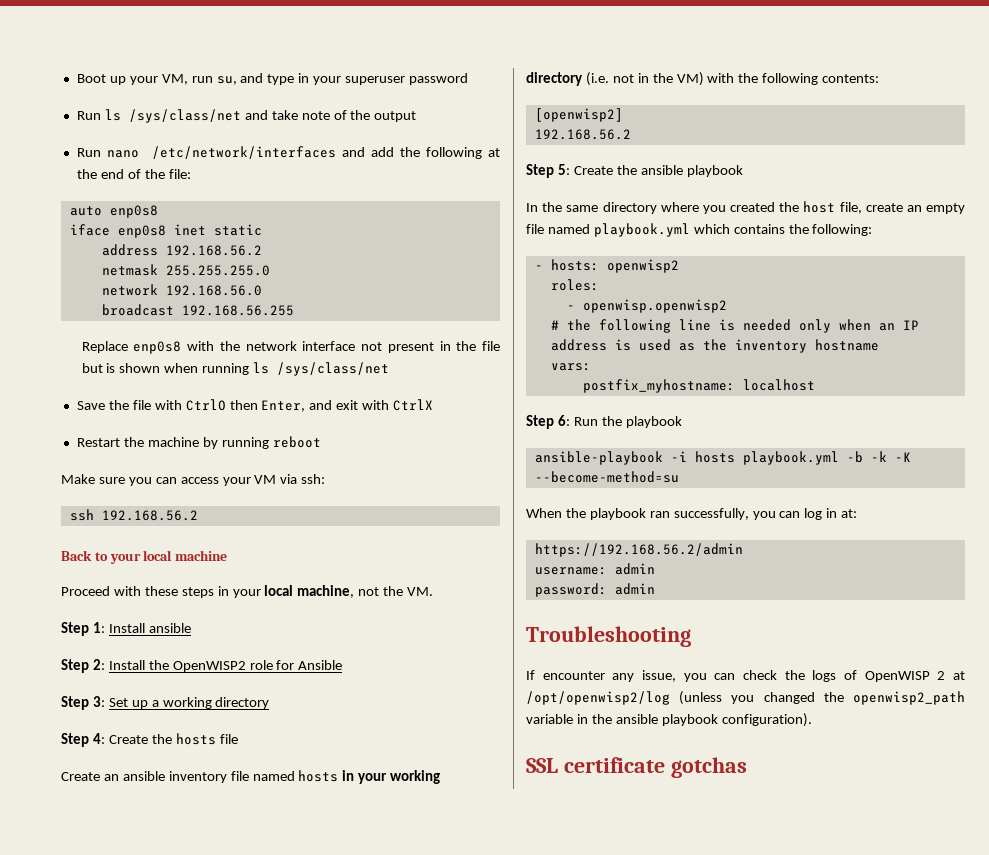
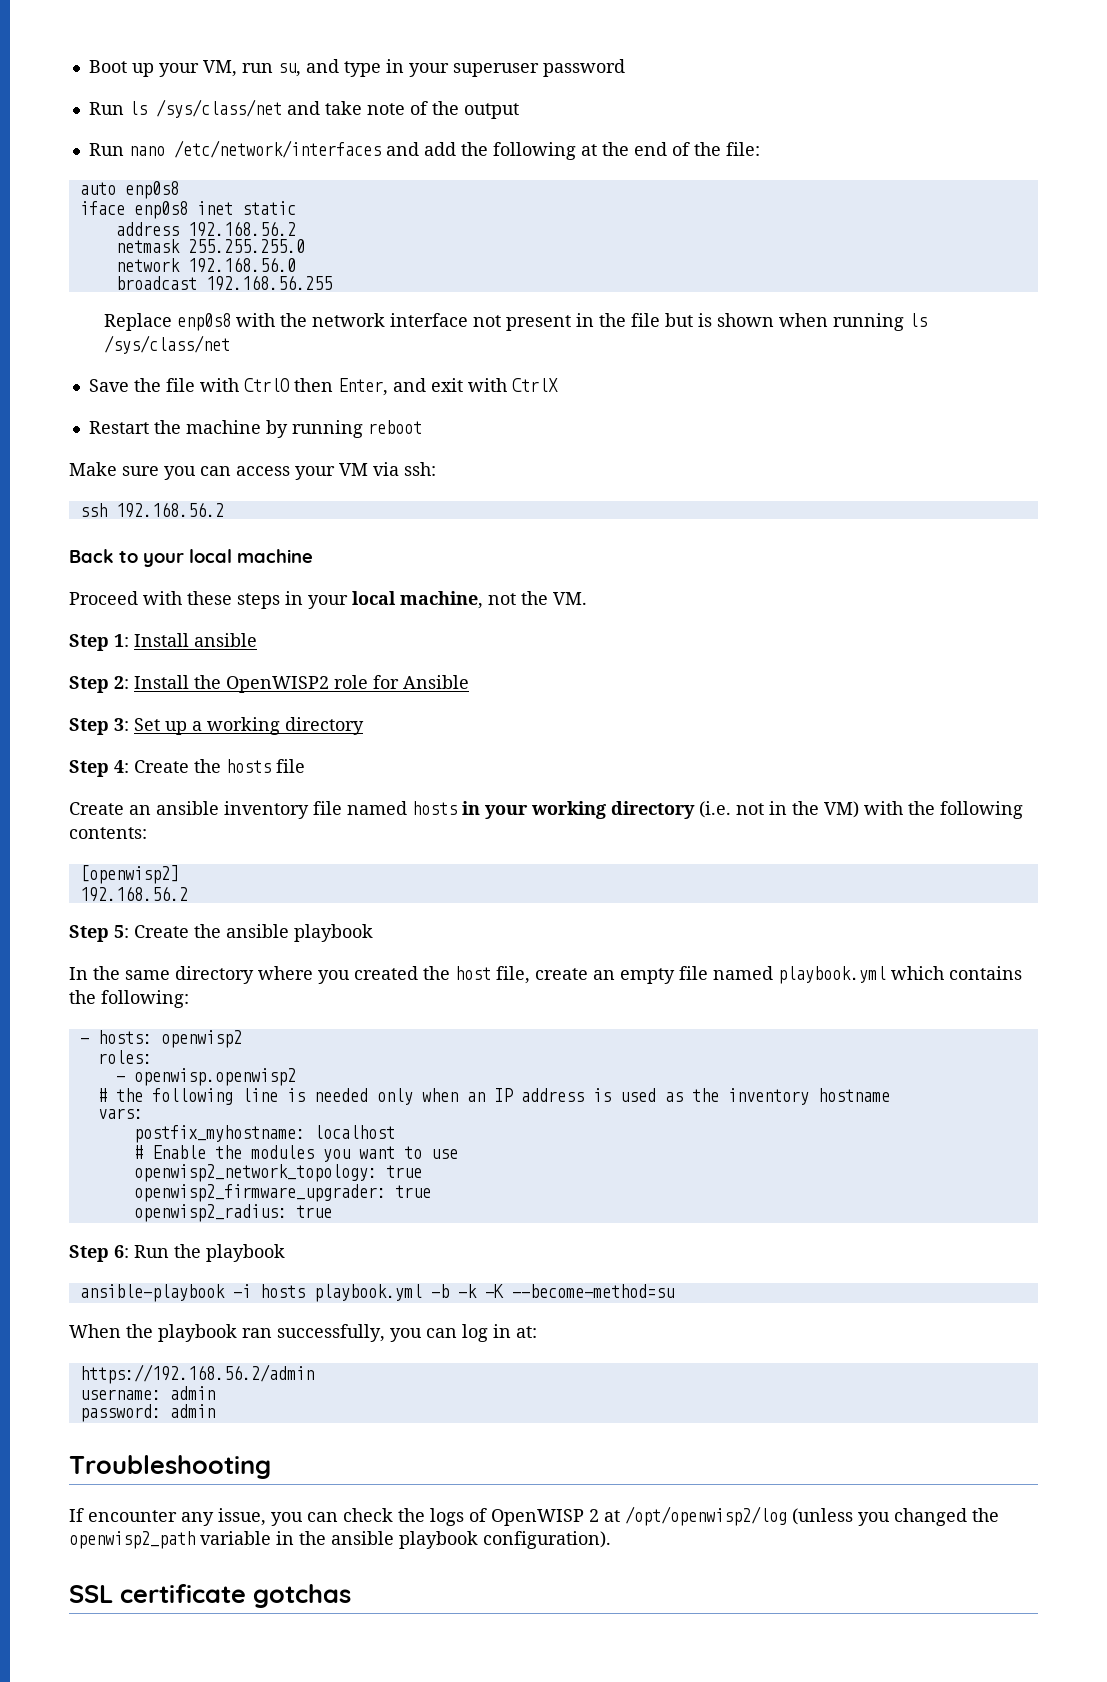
(815, 385) none -> [133,1145,458,1162] [133,1164,422,1182] [133,1184,431,1202] [133,1204,332,1222] // # Enable the modules you want to use // openwisp2_network_topology: true // openwisp2_firmware_upgrader: true // openwisp2_radius: true

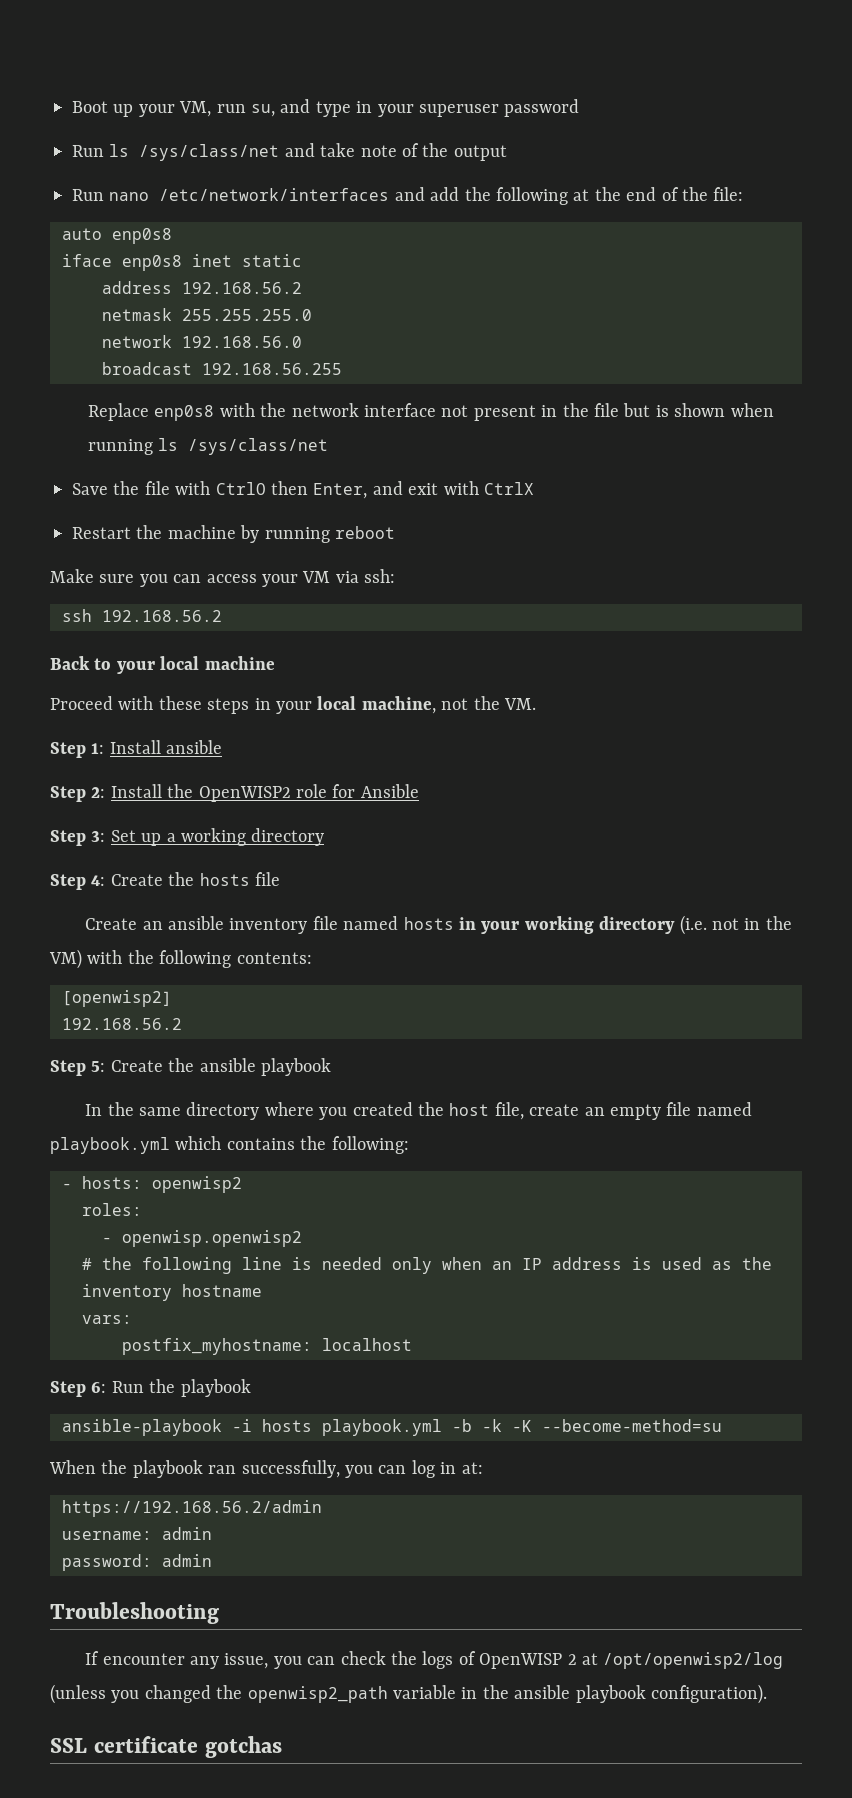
[133,1145,458,1162] [133,1164,422,1182] [133,1184,431,1202] [133,1204,332,1222] // # Enable the modules you want to use // openwisp2_network_topology: true // openwisp2_firmware_upgrader: true // openwisp2_radius: true -> (412, 1344) none

